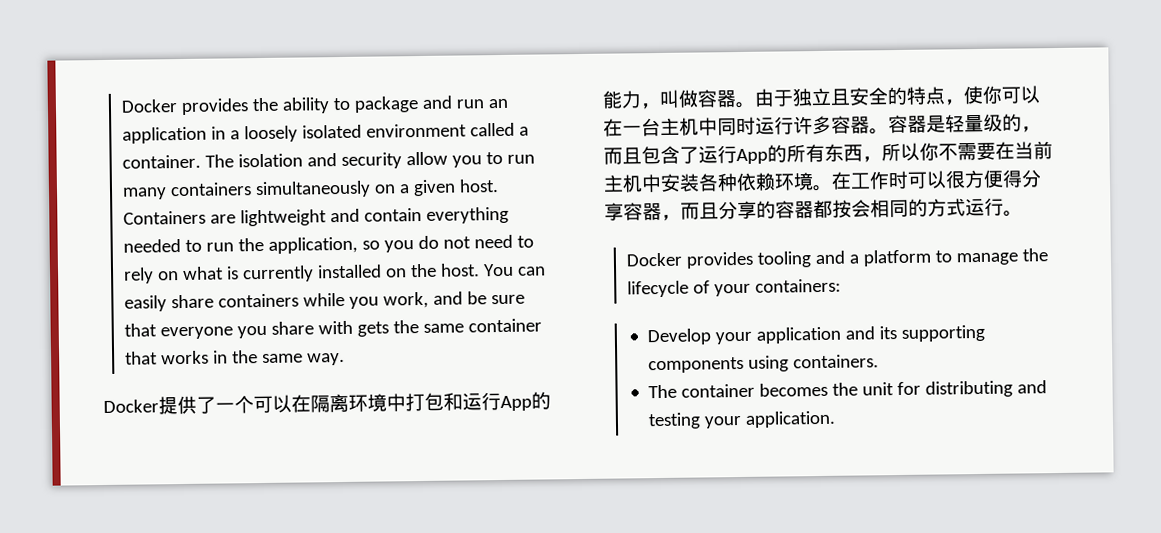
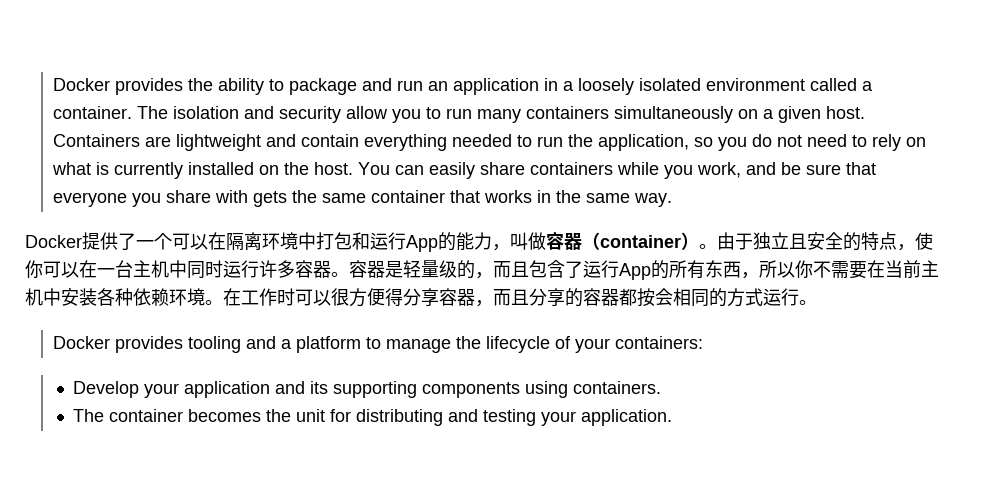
(737, 99) none -> [582,232,699,250] （container）

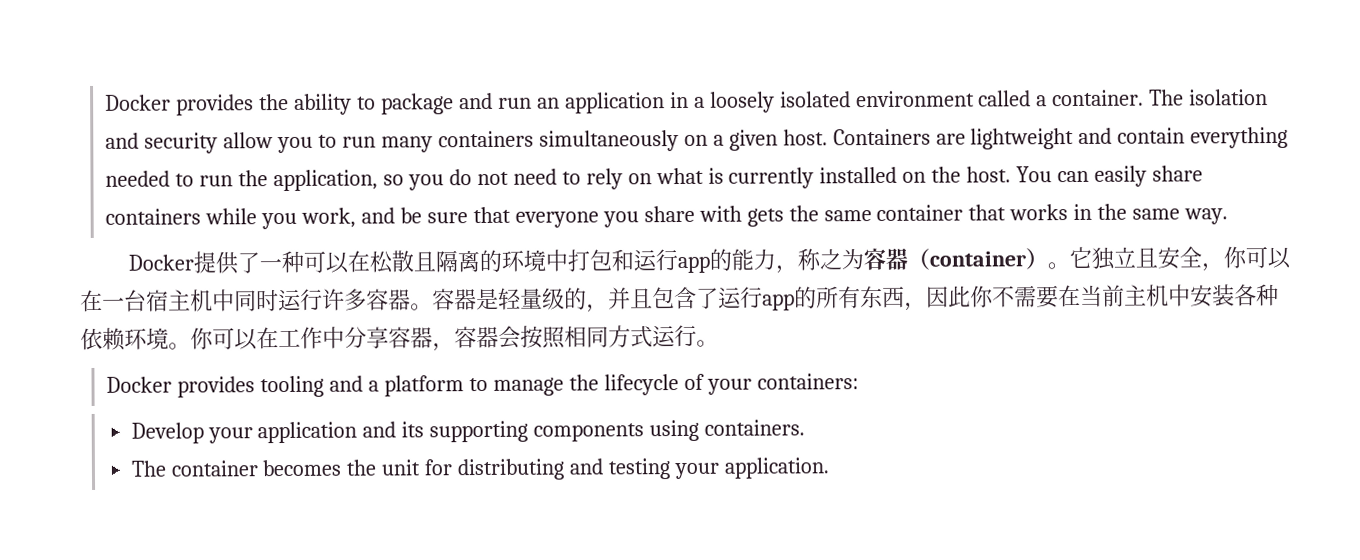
[154,232,262,251] 个可以在隔离 -> [281,249,503,274] 种可以在松散且隔离的
[406,235,438,252] App -> [677,255,711,274] app
[510,232,546,250] 叫做 -> [797,248,865,271] 称之为
[717,232,753,250] 由于 -> [1069,246,1093,269] 它
[843,232,933,251] 的特点，使 -> [1201,263,1225,272] ，
(133, 269) none -> [146,289,169,312] 宿
[493,261,511,278] 而 -> [608,287,631,310] 并
[619,263,651,280] App -> [762,293,795,311] app
[759,260,795,278] 所以 -> [926,285,971,308] 因此
[223,288,727,307] 在工作时可以很方便得分享容器，而且分享的容器都按会相同的 -> [190,325,609,352] 你可以在工作中分享容器，容器会按照相同

